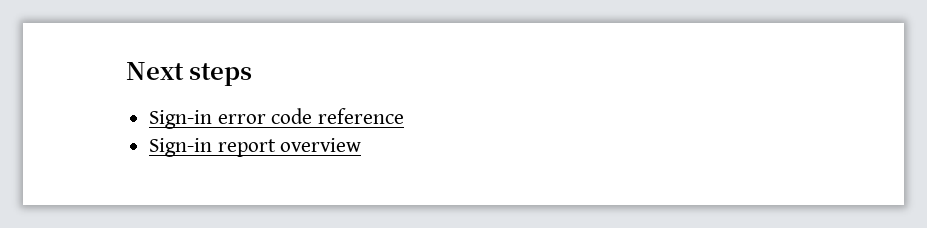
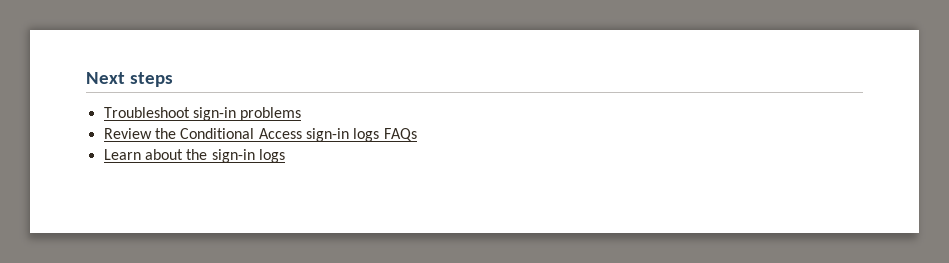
[149,108,405,129] [149,138,362,157] Sign-in error code reference // Sign-in report overview -> [103,107,302,121] [103,128,417,142] [103,149,285,163] Troubleshoot sign-in problems // Review the Conditional Access sign-in logs FAQs // Learn about the sign-in logs

